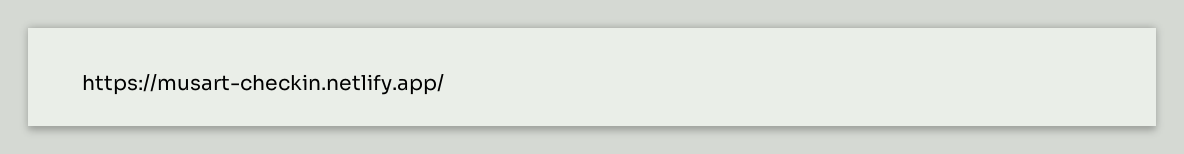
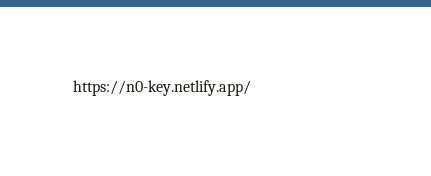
[82,74,444,95] https://musart-checkin.netlify.app/ -> [73,80,251,96] https://n0-key.netlify.app/

